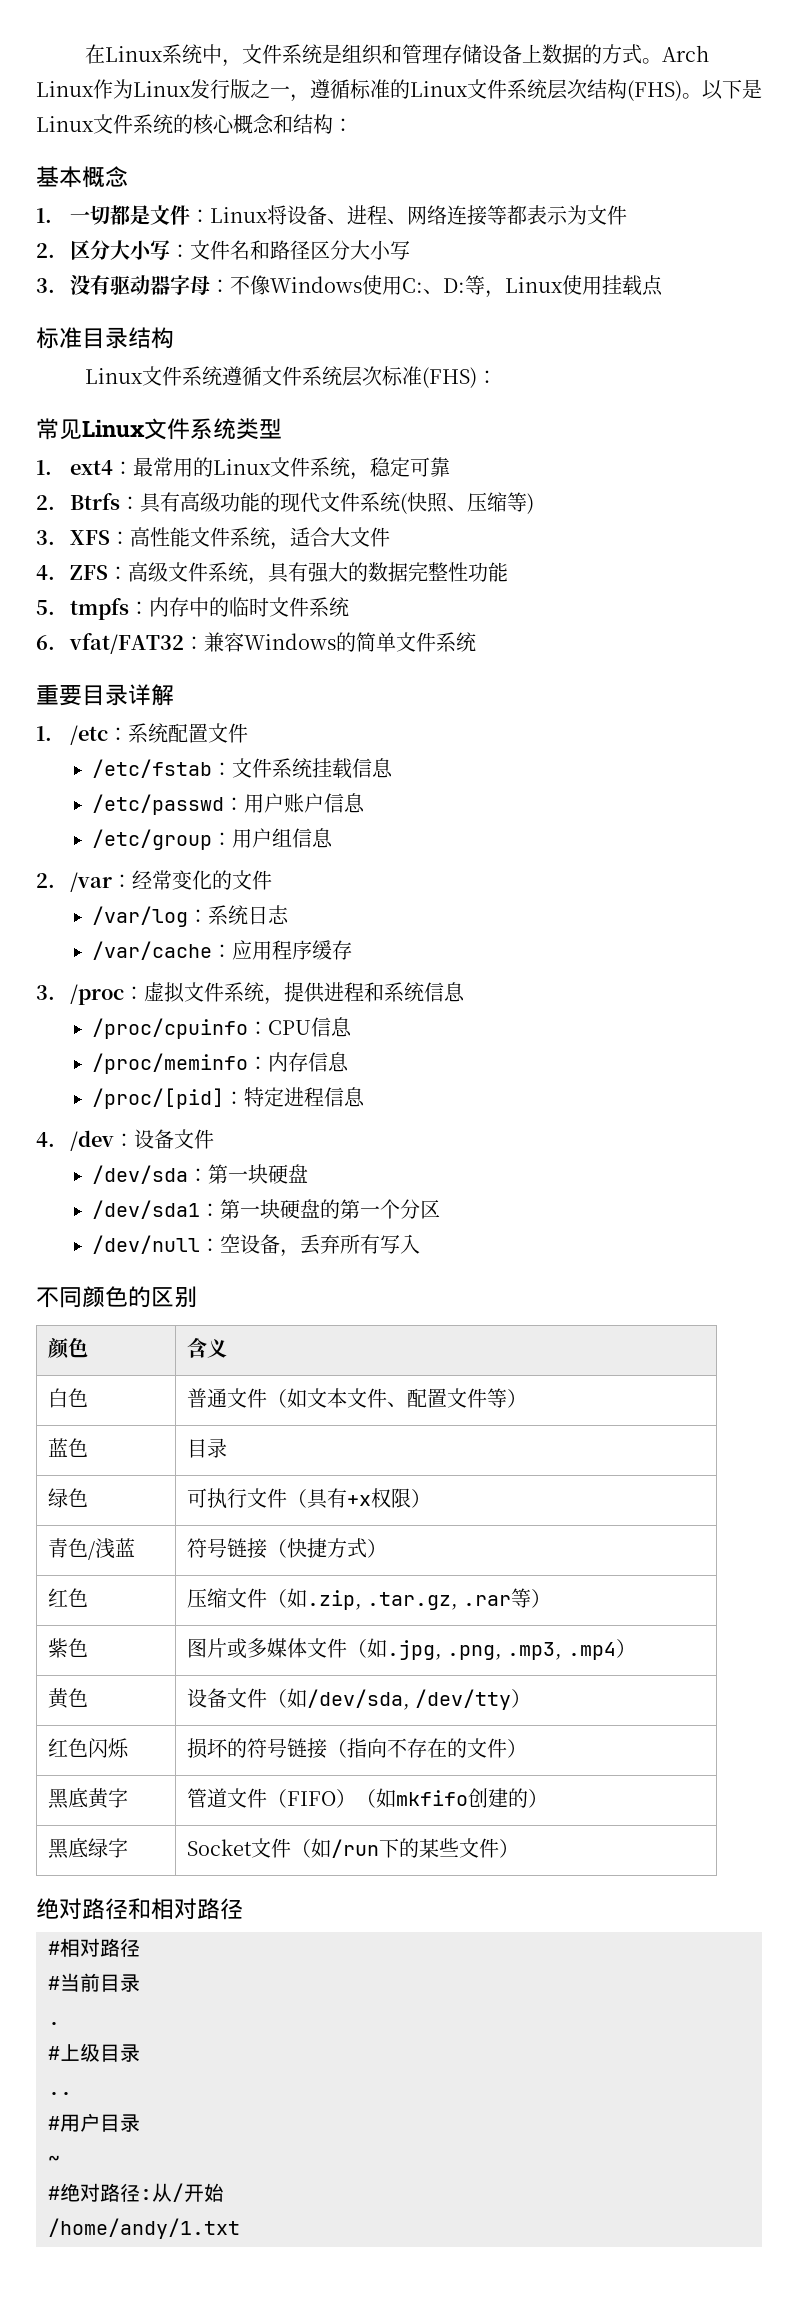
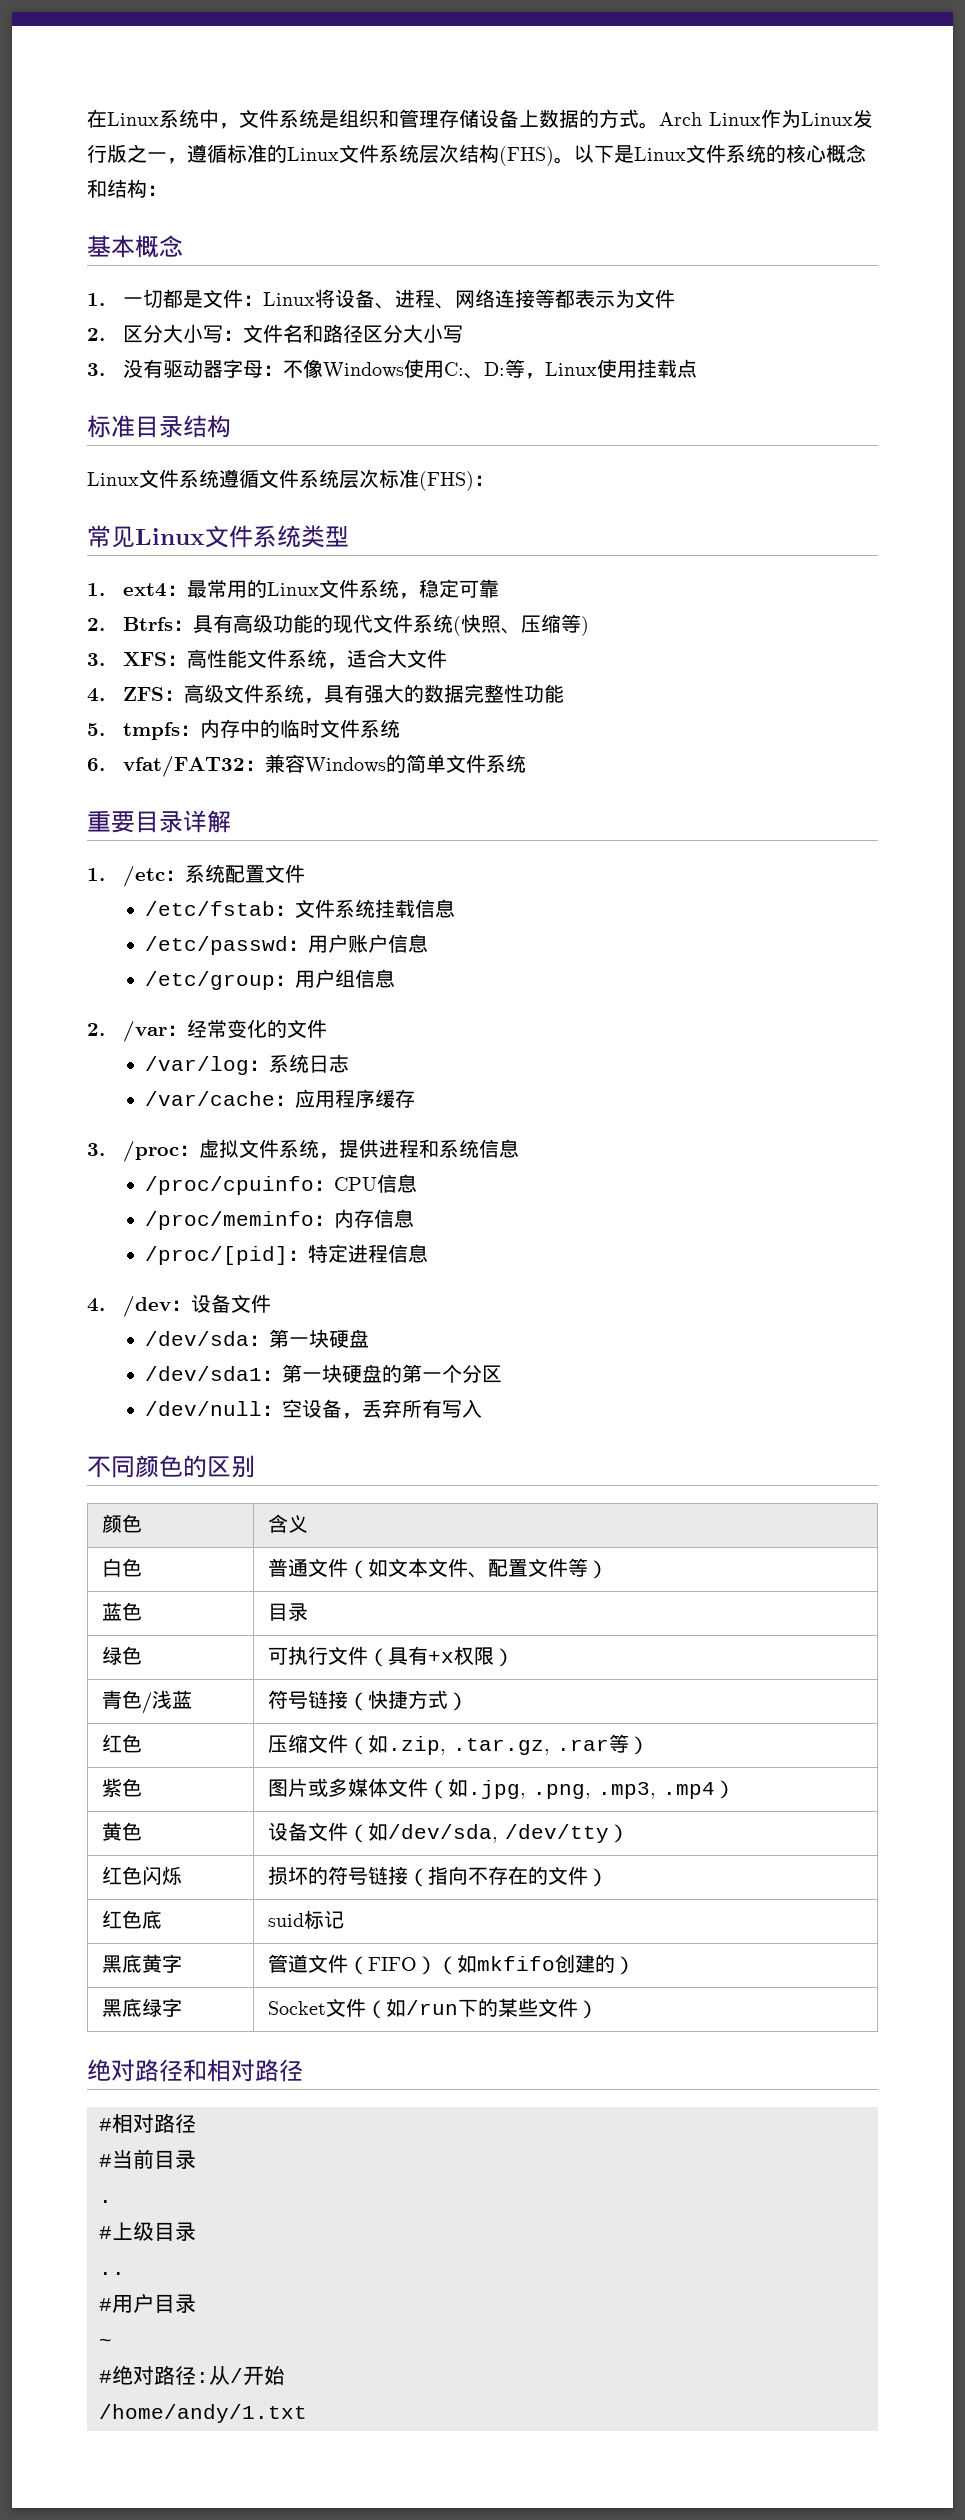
(527, 1748) none -> [102,1910,163,1929] [268,1910,345,1929] // 红色底 | suid标记

